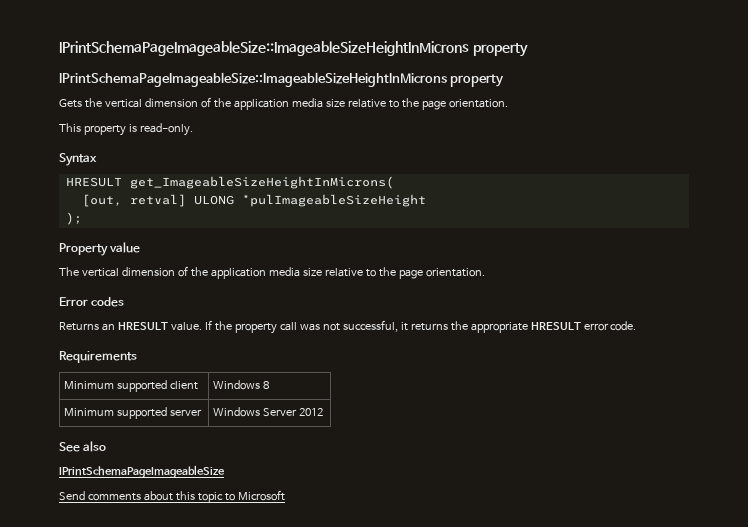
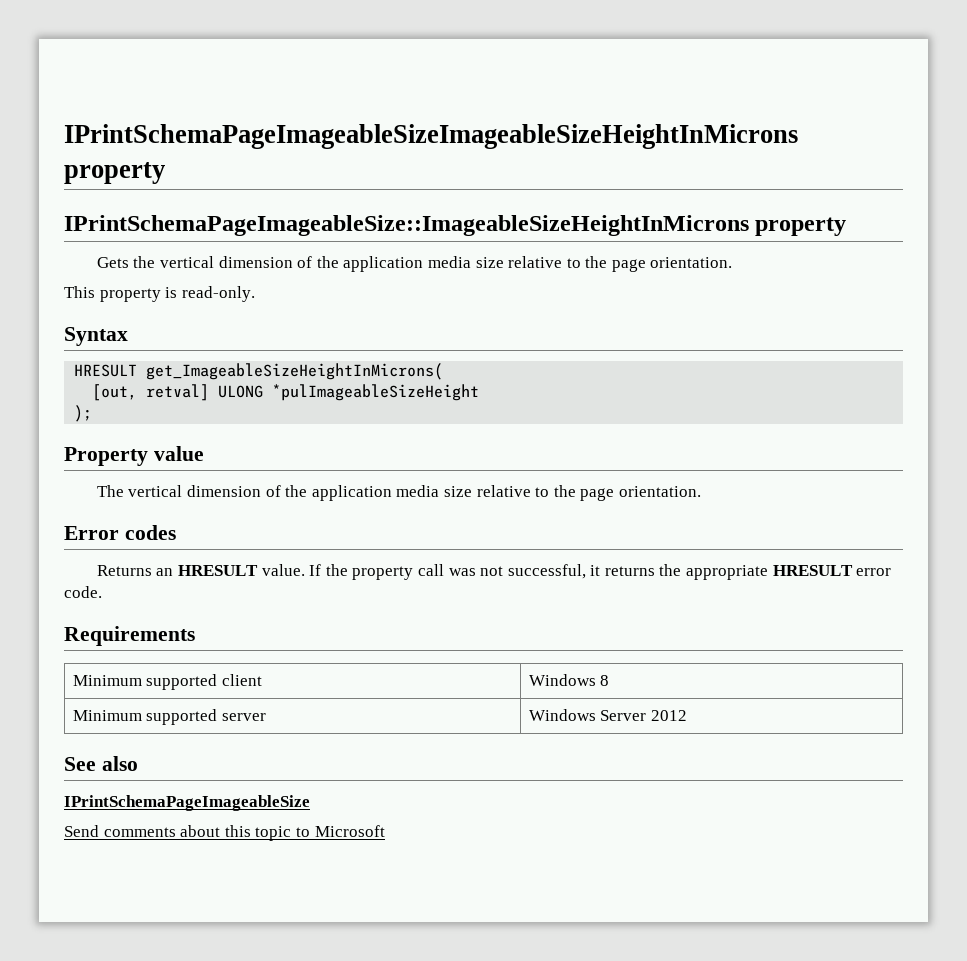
[59,41,469,56] IPrintSchemaPageImageableSize::ImageableSizeHeightInMicrons -> [64,124,798,149] IPrintSchemaPageImageableSizeImageableSizeHeightInMicrons

